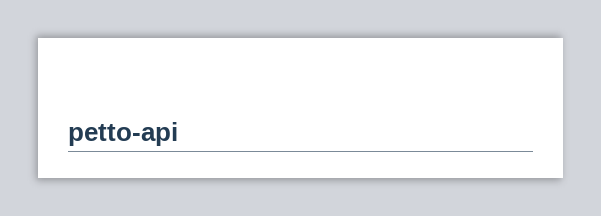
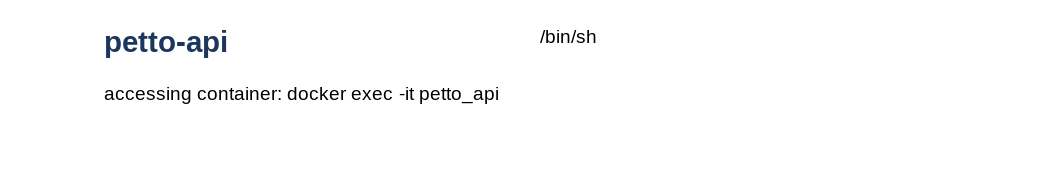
(178, 134) none -> [104,87,499,104] [540,30,597,43] // accessing container: docker exec -it petto_api /bin/sh

